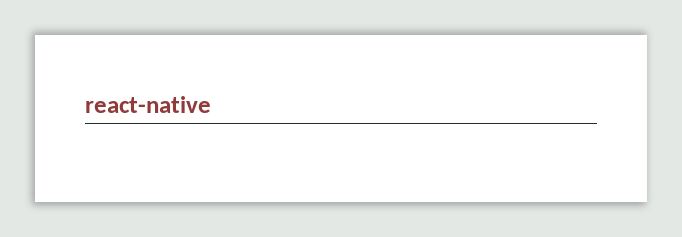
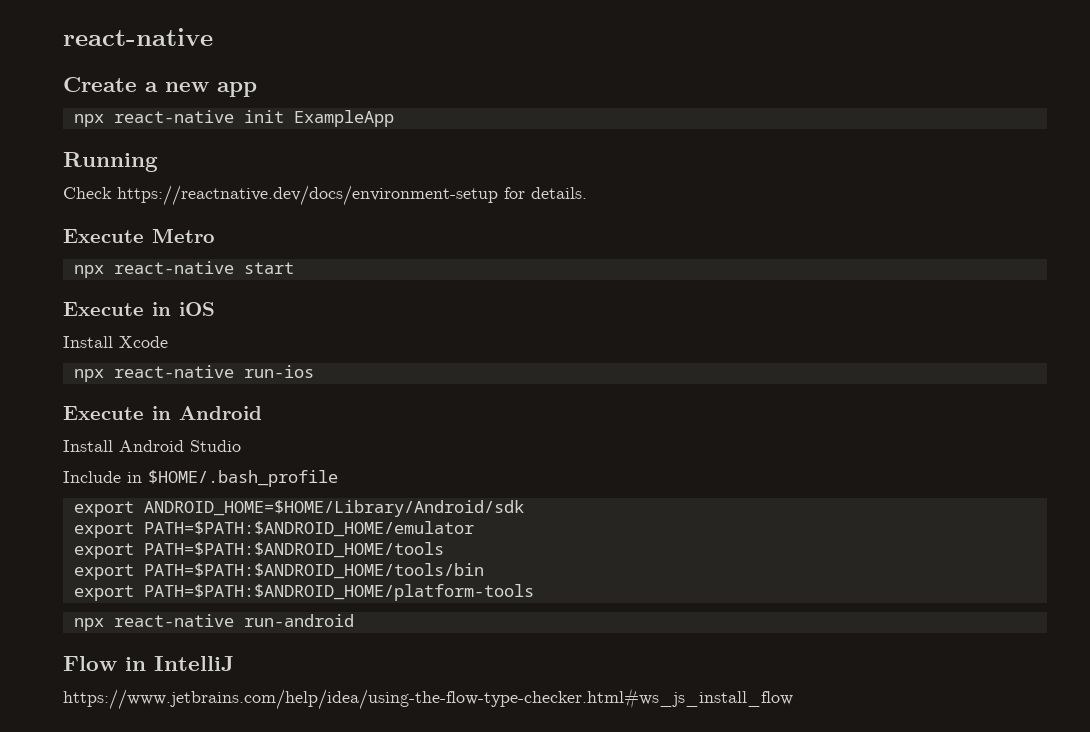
[85,96,211,113] react-native -> [63,28,213,46] [63,77,257,97] [73,110,394,127] [63,152,158,172] [63,185,587,206] [63,228,215,243] [73,261,294,278] [63,302,215,316] [63,336,168,348] [73,365,314,382] [63,406,262,420] [63,440,241,452] [63,470,338,487] [73,500,524,517] [73,521,474,538] [73,542,444,559] [73,563,484,580] [73,584,534,601] [73,614,354,631] [63,656,234,671] [63,688,793,710] react-native // Create a new app // npx react-native init ExampleApp // Running // Check https://reactnative.dev/docs/environment-setup for details. // Execute Metro // npx react-native start // Execute in iOS // Install Xcode // npx react-native run-ios // Execute in Android // Install Android Studio // Include in $HOME/.bash_profile // export ANDROID_HOME=$HOME/Library/Android/sdk // export PATH=$PATH:$ANDROID_HOME/emulator // export PATH=$PATH:$ANDROID_HOME/tools // export PATH=$PATH:$ANDROID_HOME/tools/bin // export PATH=$PATH:$ANDROID_HOME/platform-tools // npx react-native run-android // Flow in IntelliJ // https://www.jetbrains.com/help/idea/using-the-flow-type-checker.html#ws_js_install_flow

